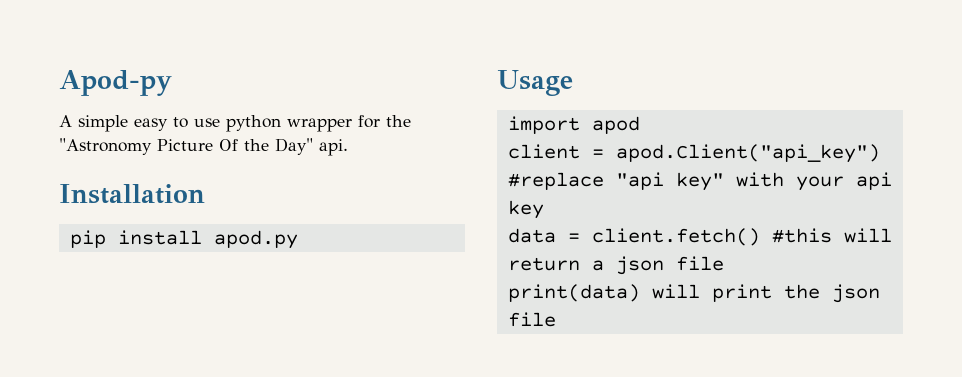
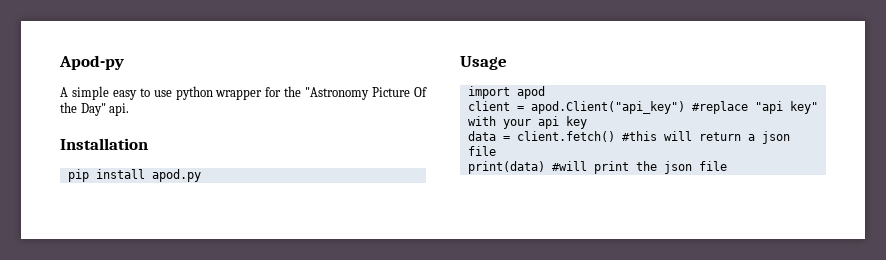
[651,284,700,299] will -> [551,161,587,171] #will

